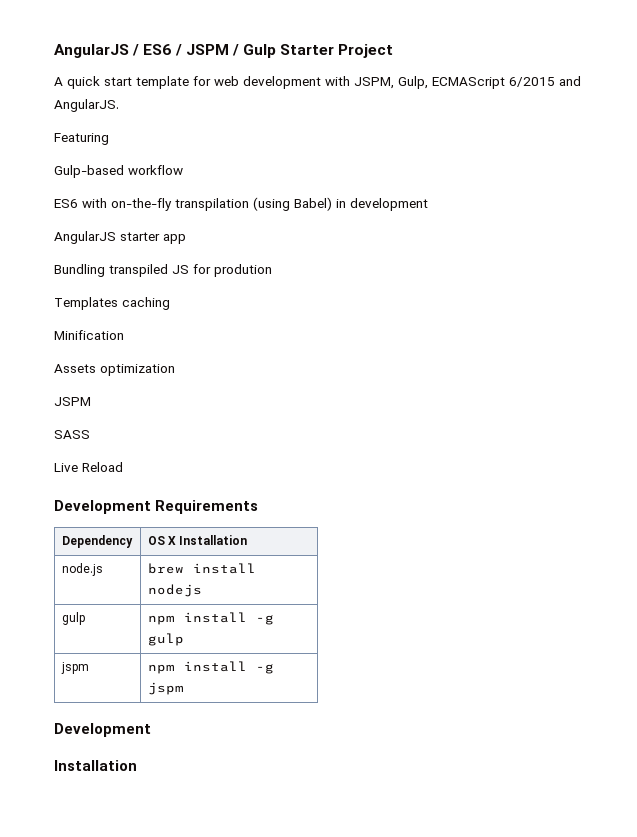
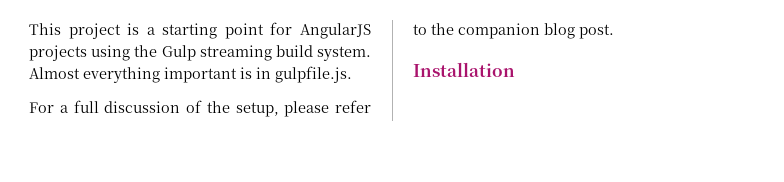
[54,44,394,58] [54,76,581,89] [54,99,119,112] [54,133,109,145] [54,165,183,178] [54,197,428,211] [54,231,186,244] [54,264,272,277] [54,297,170,310] [54,330,124,340] [54,364,175,376] [54,397,91,406] [54,430,90,439] [54,462,123,472] [54,500,259,514] [61,535,133,548] [147,535,247,545] [61,563,103,576] [147,563,256,574] [147,584,202,597] [61,612,85,625] [147,612,274,625] [147,633,184,646] [60,662,89,674] [147,661,274,674] [147,682,184,695] [54,723,151,737] AngularJS / ES6 / JSPM / Gulp Starter Project // A quick start template for web development with JSPM, Gulp, ECMAScript 6/2015 and AngularJS. // Featuring // Gulp-based workflow // ES6 with on-the-fly transpilation (using Babel) in development // AngularJS starter app // Bundling transpiled JS for prodution // Templates caching // Minification // Assets optimization // JSPM // SASS // Live Reload // Development Requirements // Dependency | OS X Installation // node.js | brew install nodejs // gulp | npm install -g gulp // jspm | npm install -g jspm // Development -> [29,22,371,39] [29,45,371,61] [29,66,352,83] [29,100,371,117] [413,23,614,39] This project is a starting point for AngularJS projects using the Gulp streaming build system. Almost everything important is in gulpfile.js. // For a full discussion of the setup, please refer to the companion blog post.

